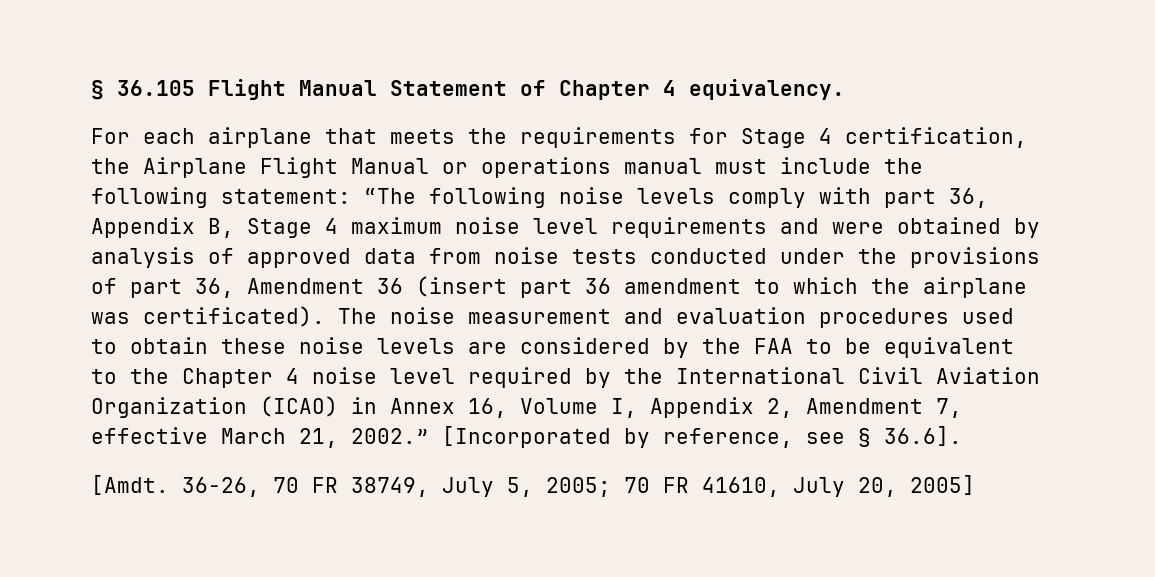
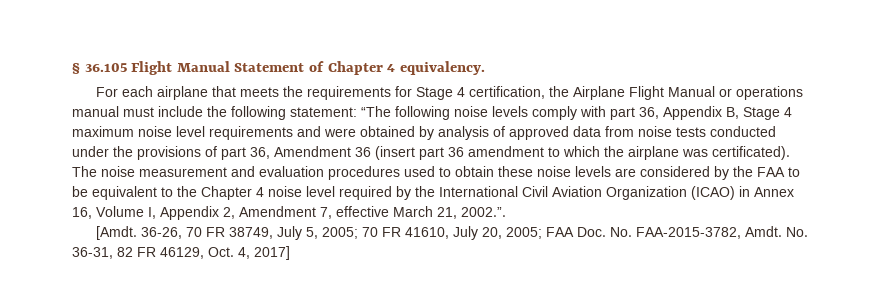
[351,426,962,448] 2002.” [Incorporated by reference, see § 36.6]. -> [461,207,506,217] 2002.”.
[910,475,975,495] 2005] -> [505,226,808,239] [72,246,290,260] 2005; FAA Doc. No. FAA-2015-3782, Amdt. No. 36-31, 82 FR 46129, Oct. 4, 2017]

